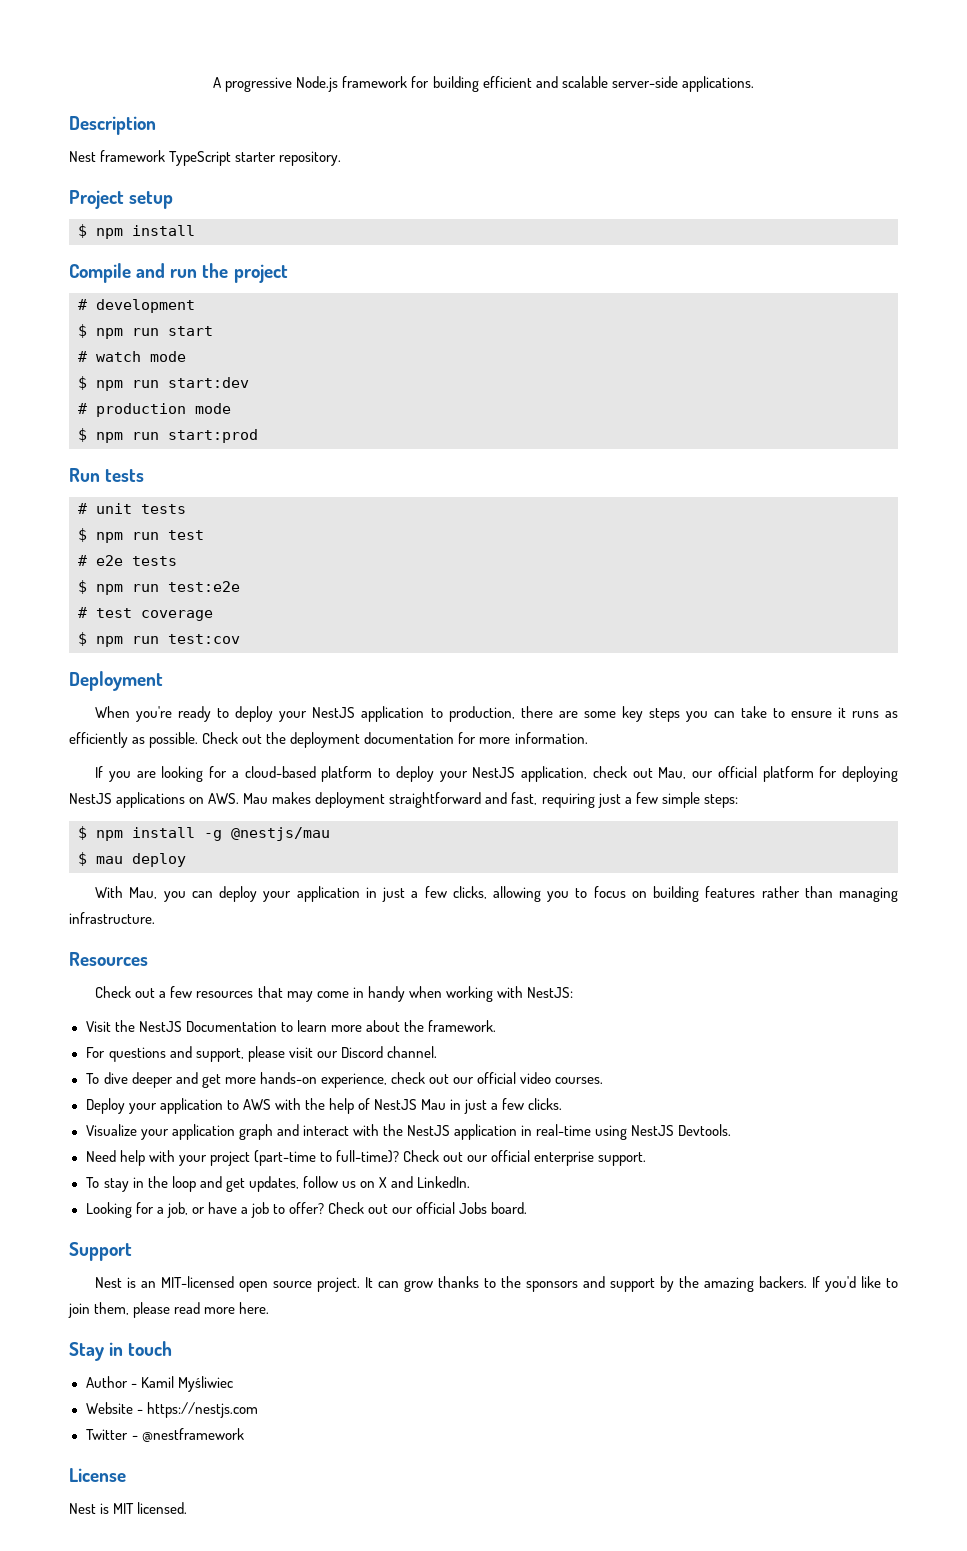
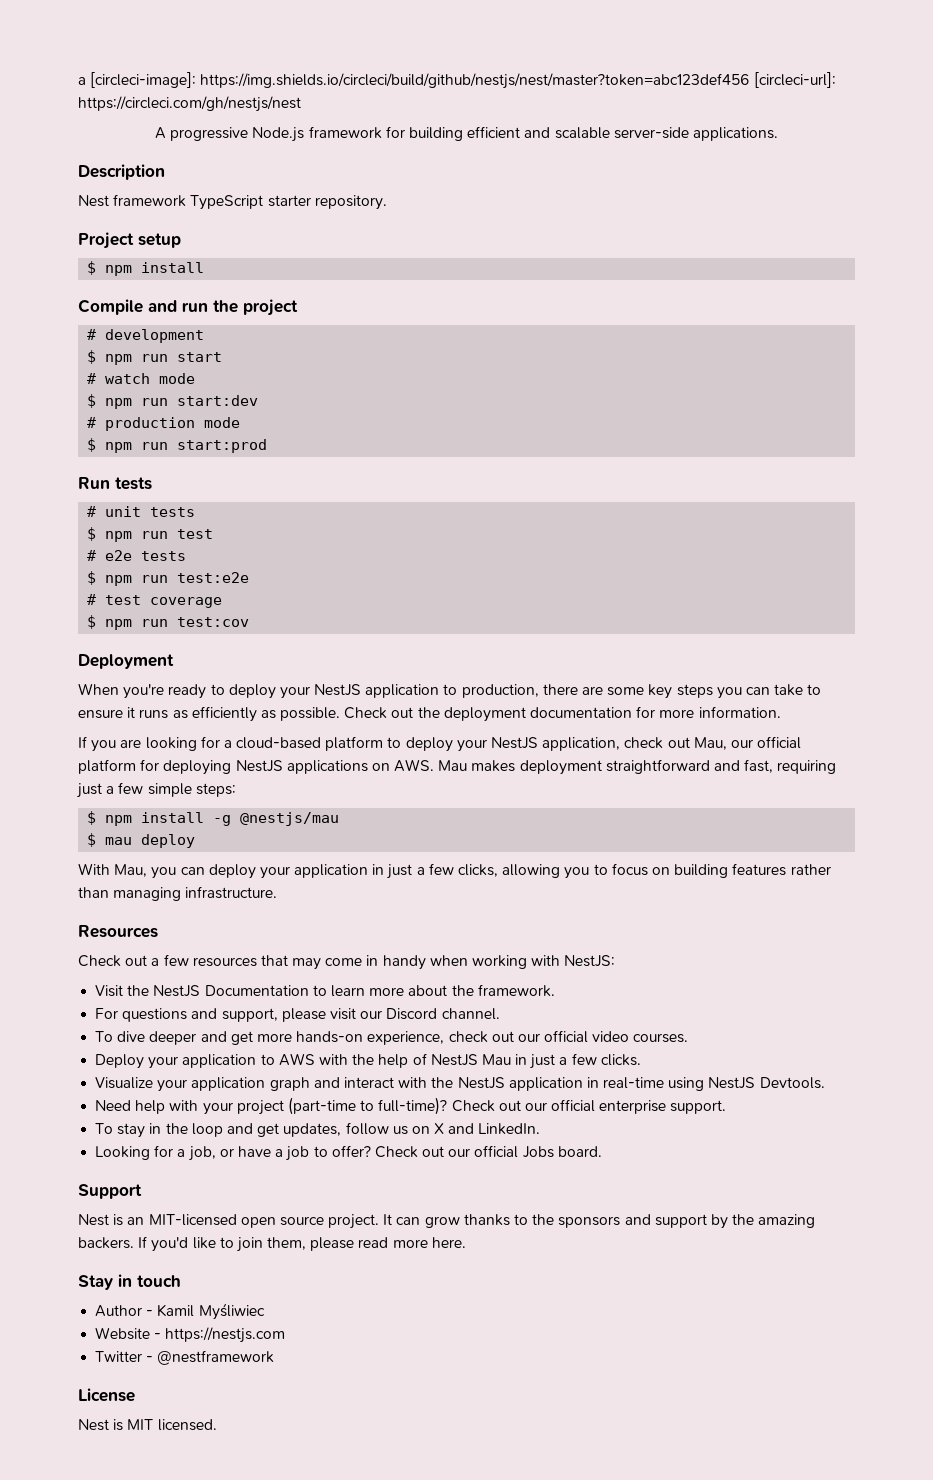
(213, 82) none -> [78,72,836,89] [78,96,301,112] a [circleci-image]: https://img.shields.io/circleci/build/github/nestjs/nest/master?token=abc123def456 [circleci-url]: https://circleci.com/gh/nestjs/nest //

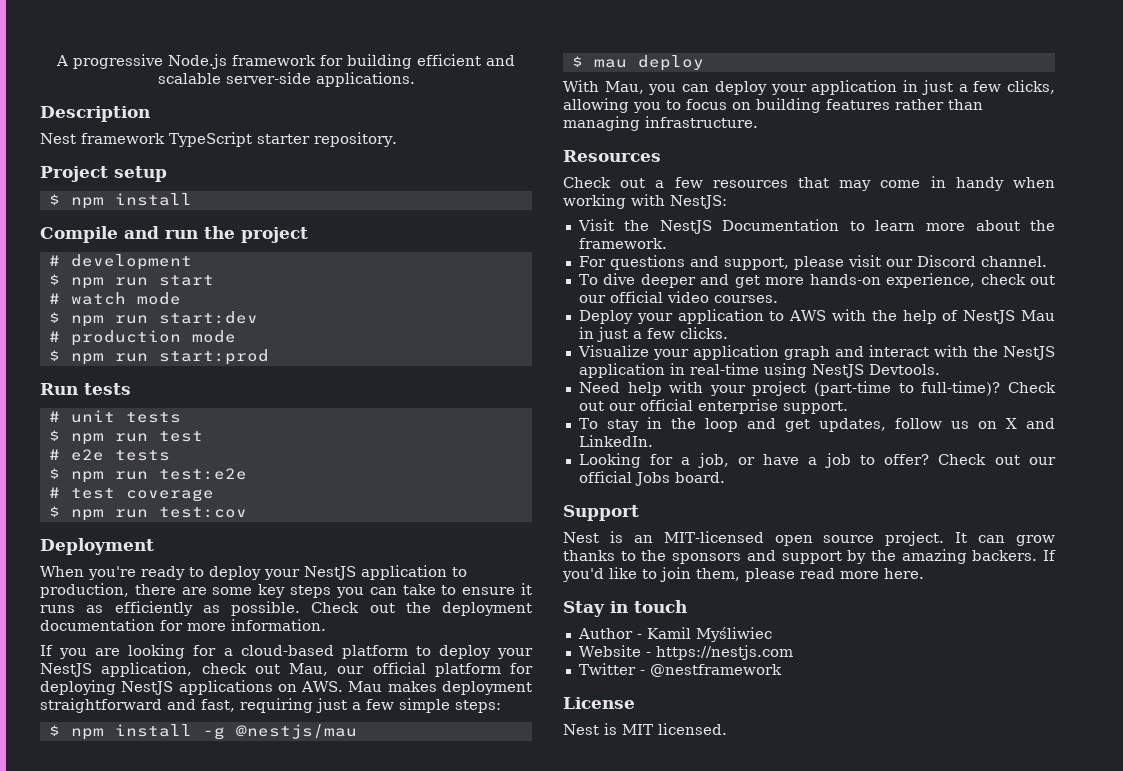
[78,72,836,89] [78,96,301,112] a [circleci-image]: https://img.shields.io/circleci/build/github/nestjs/nest/master?token=abc123def456 [circleci-url]: https://circleci.com/gh/nestjs/nest // -> (56, 60) none

